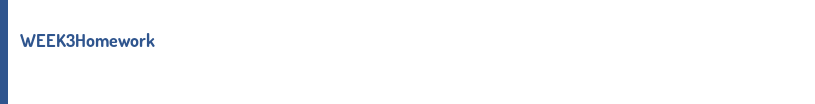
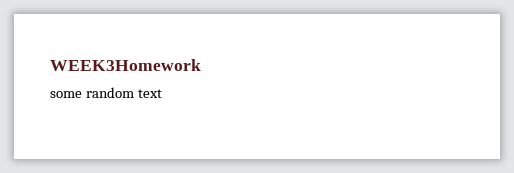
(155, 40) none -> [50,87,162,98] // some random text

